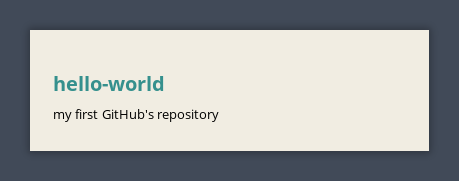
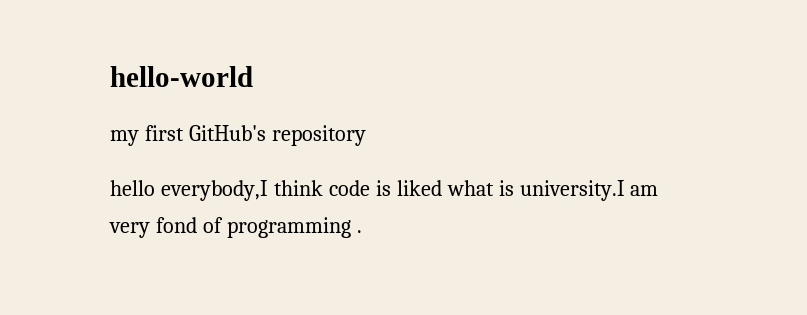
(220, 115) none -> [110,180,659,201] [109,217,362,238] // hello everybody,I think code is liked what is university.I am very fond of programming .

